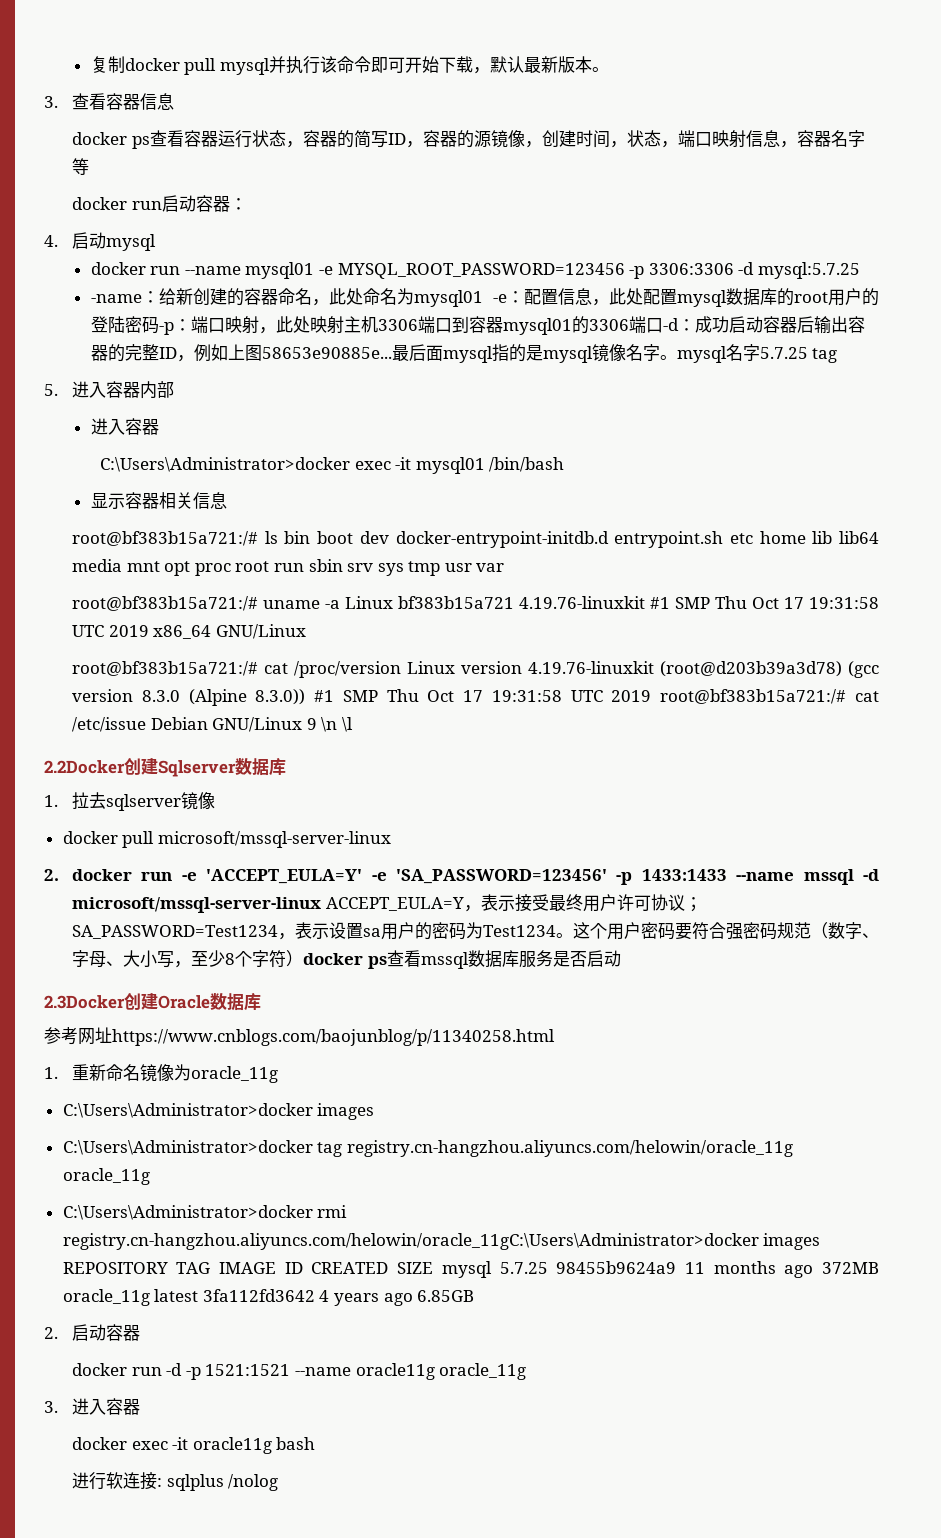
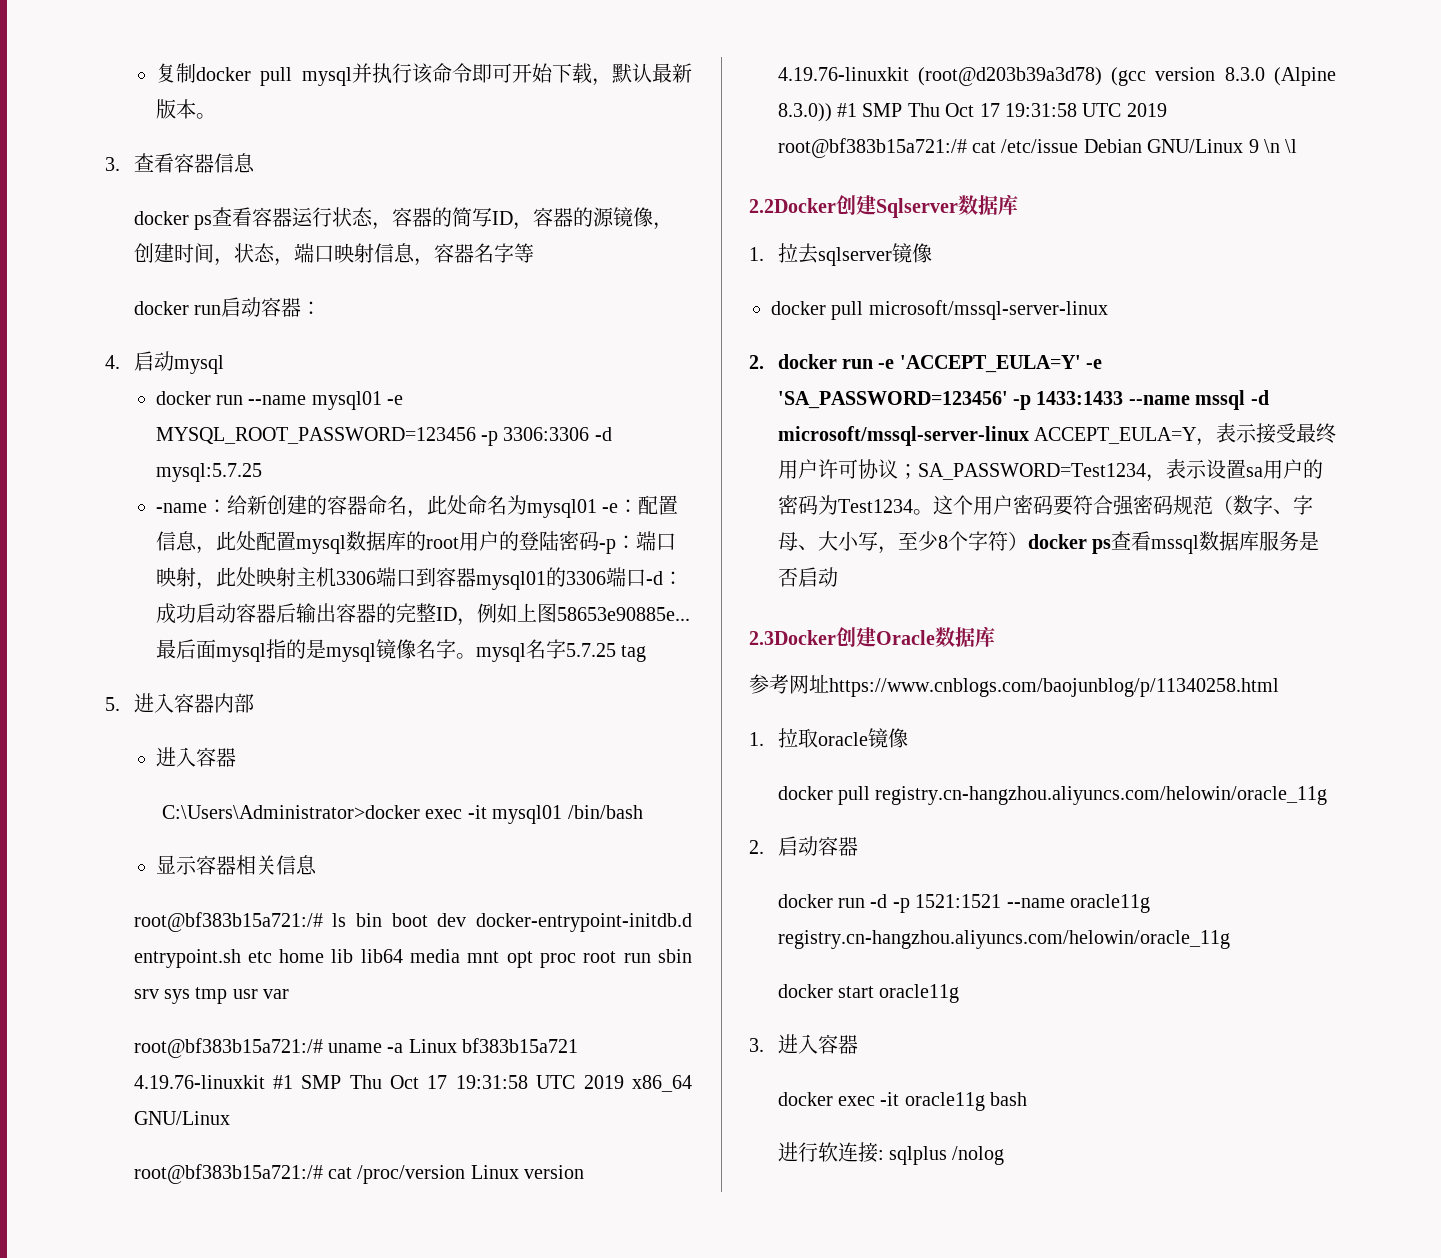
[71,1064,278,1083] [62,1103,375,1120] [62,1140,793,1157] [62,1168,150,1185] [62,1205,348,1220] [62,1233,821,1250] [62,1261,879,1278] [62,1289,475,1306] 重新命名镜像为oracle_11g // C:\Users\Administrator>docker images // C:\Users\Administrator>docker tag registry.cn-hangzhou.aliyuncs.com/helowin/oracle_11g oracle_11g // C:\Users\Administrator>docker rmi registry.cn-hangzhou.aliyuncs.com/helowin/oracle_11gC:\Users\Administrator>docker images REPOSITORY TAG IMAGE ID CREATED SIZE mysql 5.7.25 98455b9624a9 11 months ago 372MB oracle_11g latest 3fa112fd3642 4 years ago 6.85GB -> [777,728,908,748] [777,786,1328,805] 拉取oracle镜像 // docker pull registry.cn-hangzhou.aliyuncs.com/helowin/oracle_11g
[439,1363,527,1380] oracle_11g -> [777,930,1230,949] [777,984,960,1003] registry.cn-hangzhou.aliyuncs.com/helowin/oracle_11g // docker start oracle11g

